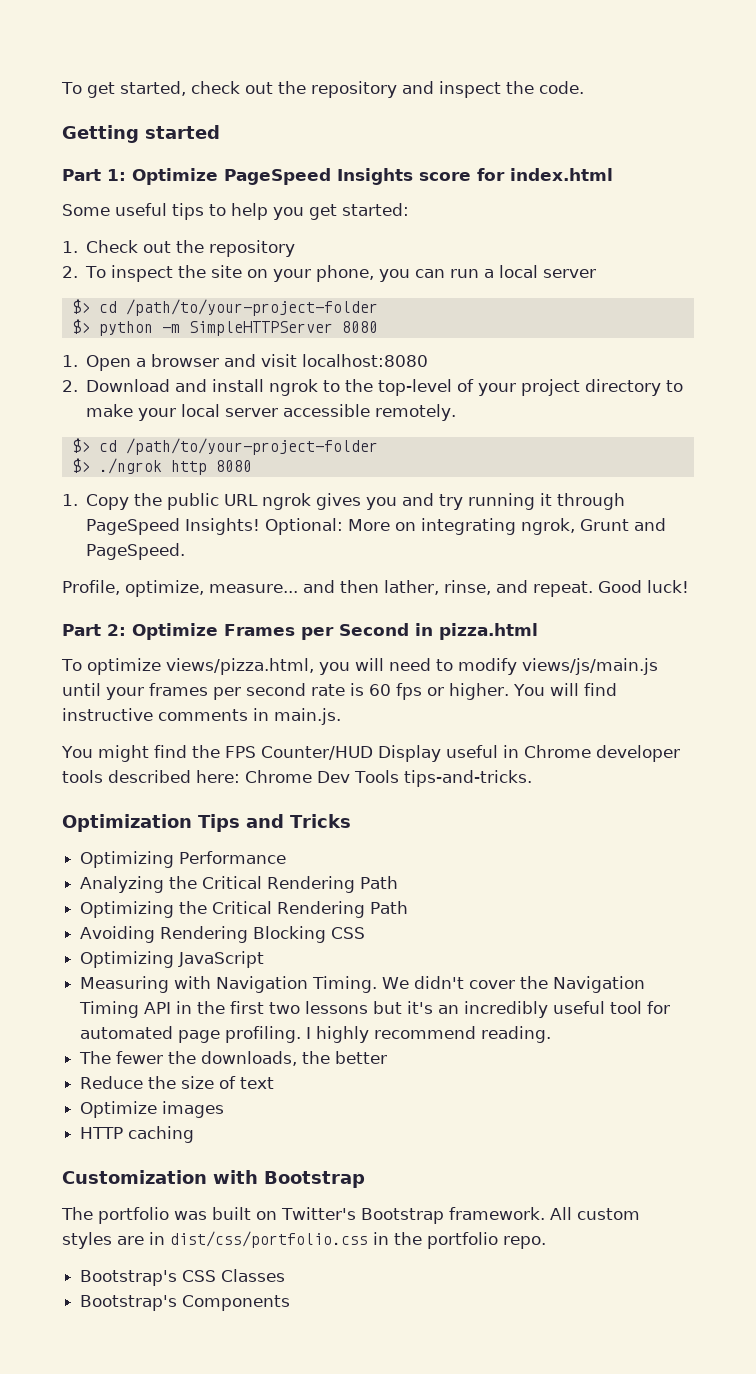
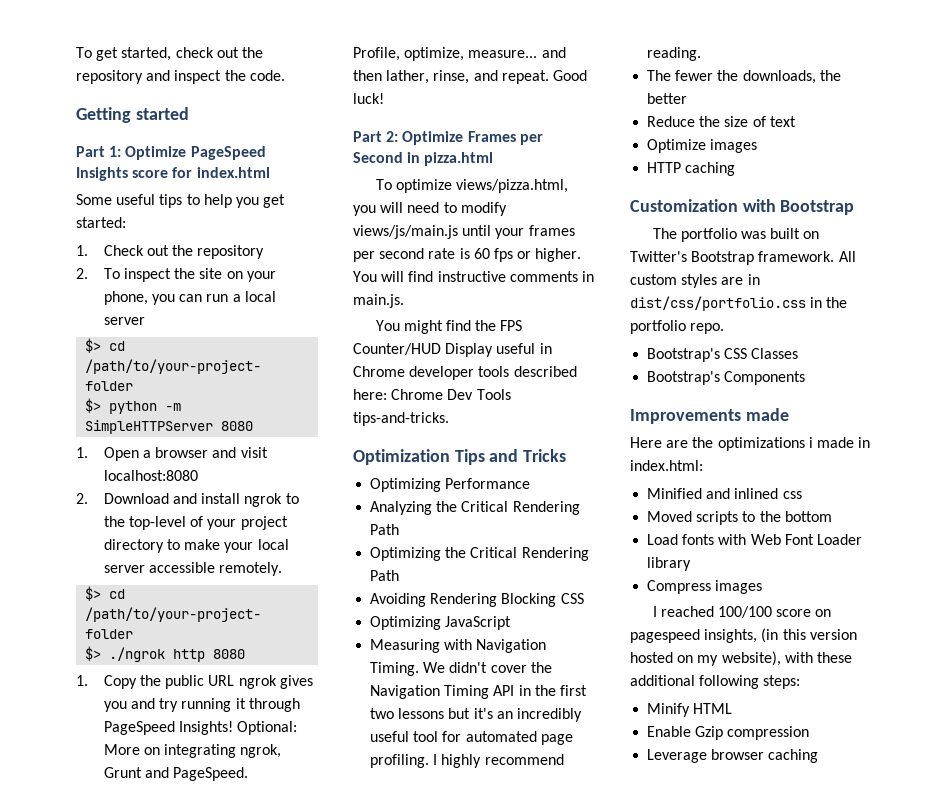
(291, 1303) none -> [630,408,789,424] [630,437,871,451] [630,460,703,471] [647,488,802,499] [647,511,832,525] [647,534,862,545] [647,557,692,571] [647,580,763,594] [652,606,832,618] [630,628,857,643] [630,651,852,666] [630,675,801,689] [647,703,733,717] [647,726,810,740] [647,749,819,763] // Improvements made // Here are the optimizations i made in index.html: // Minified and inlined css // Moved scripts to the bottom // Load fonts with Web Font Loader library // Compress images // I reached 100/100 score on pagespeed insights, (in this version hosted on my website), with these additional following steps: // Minify HTML // Enable Gzip compression // Leverage browser caching

